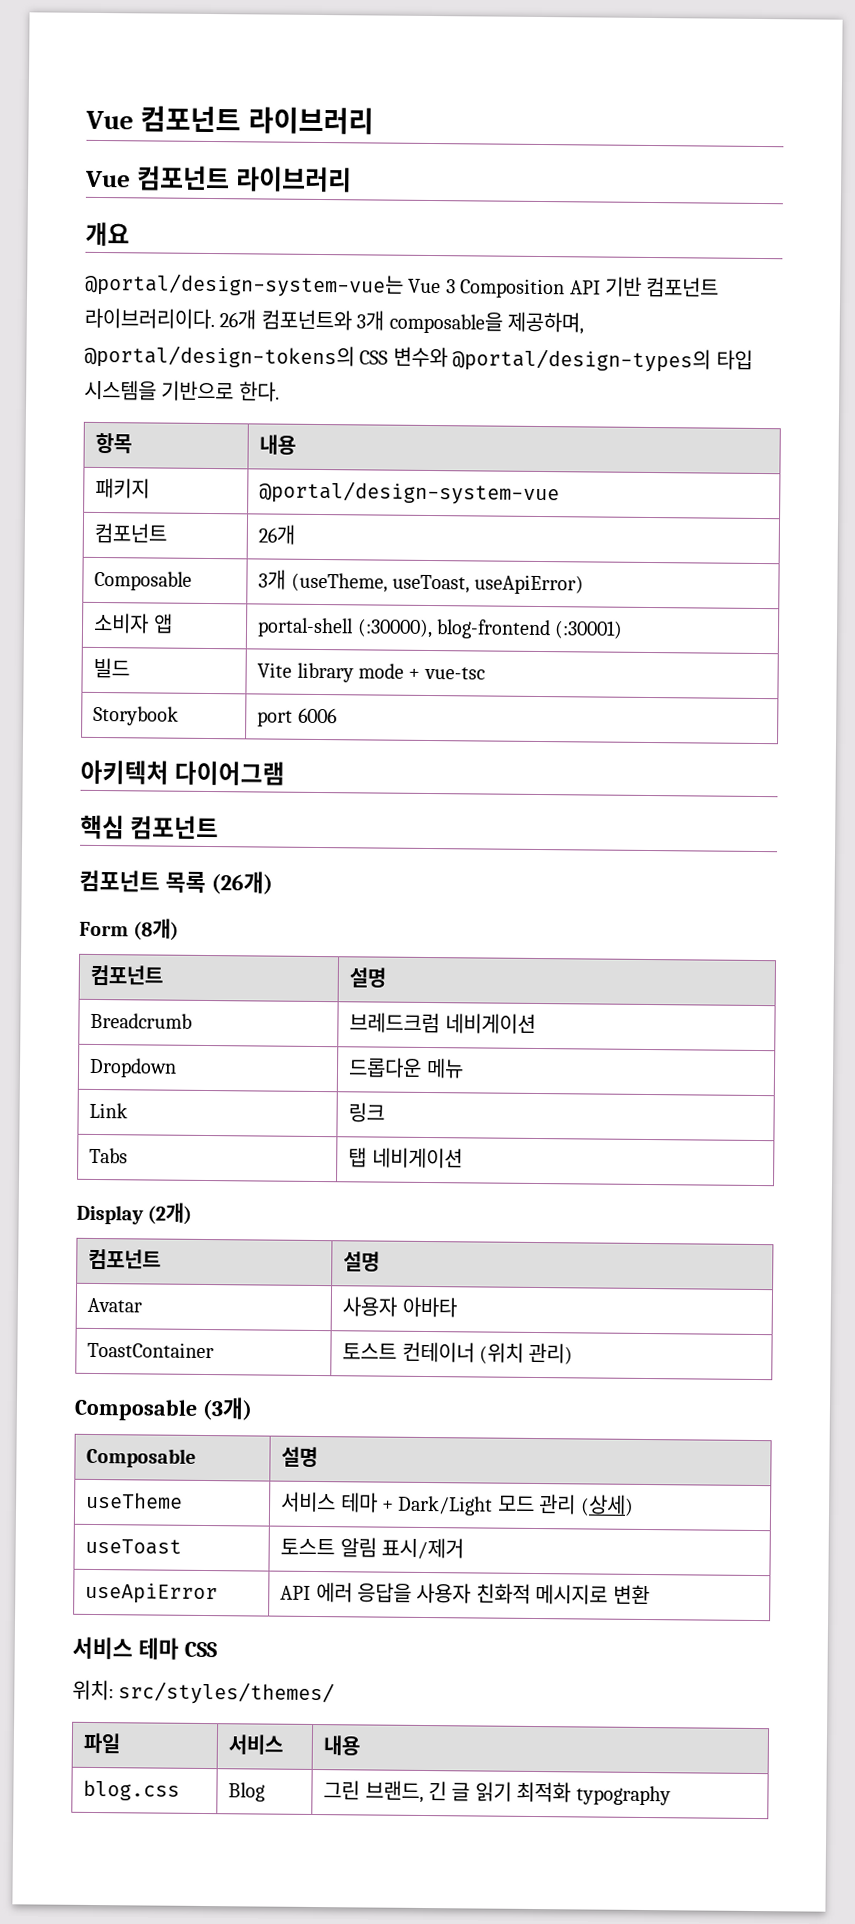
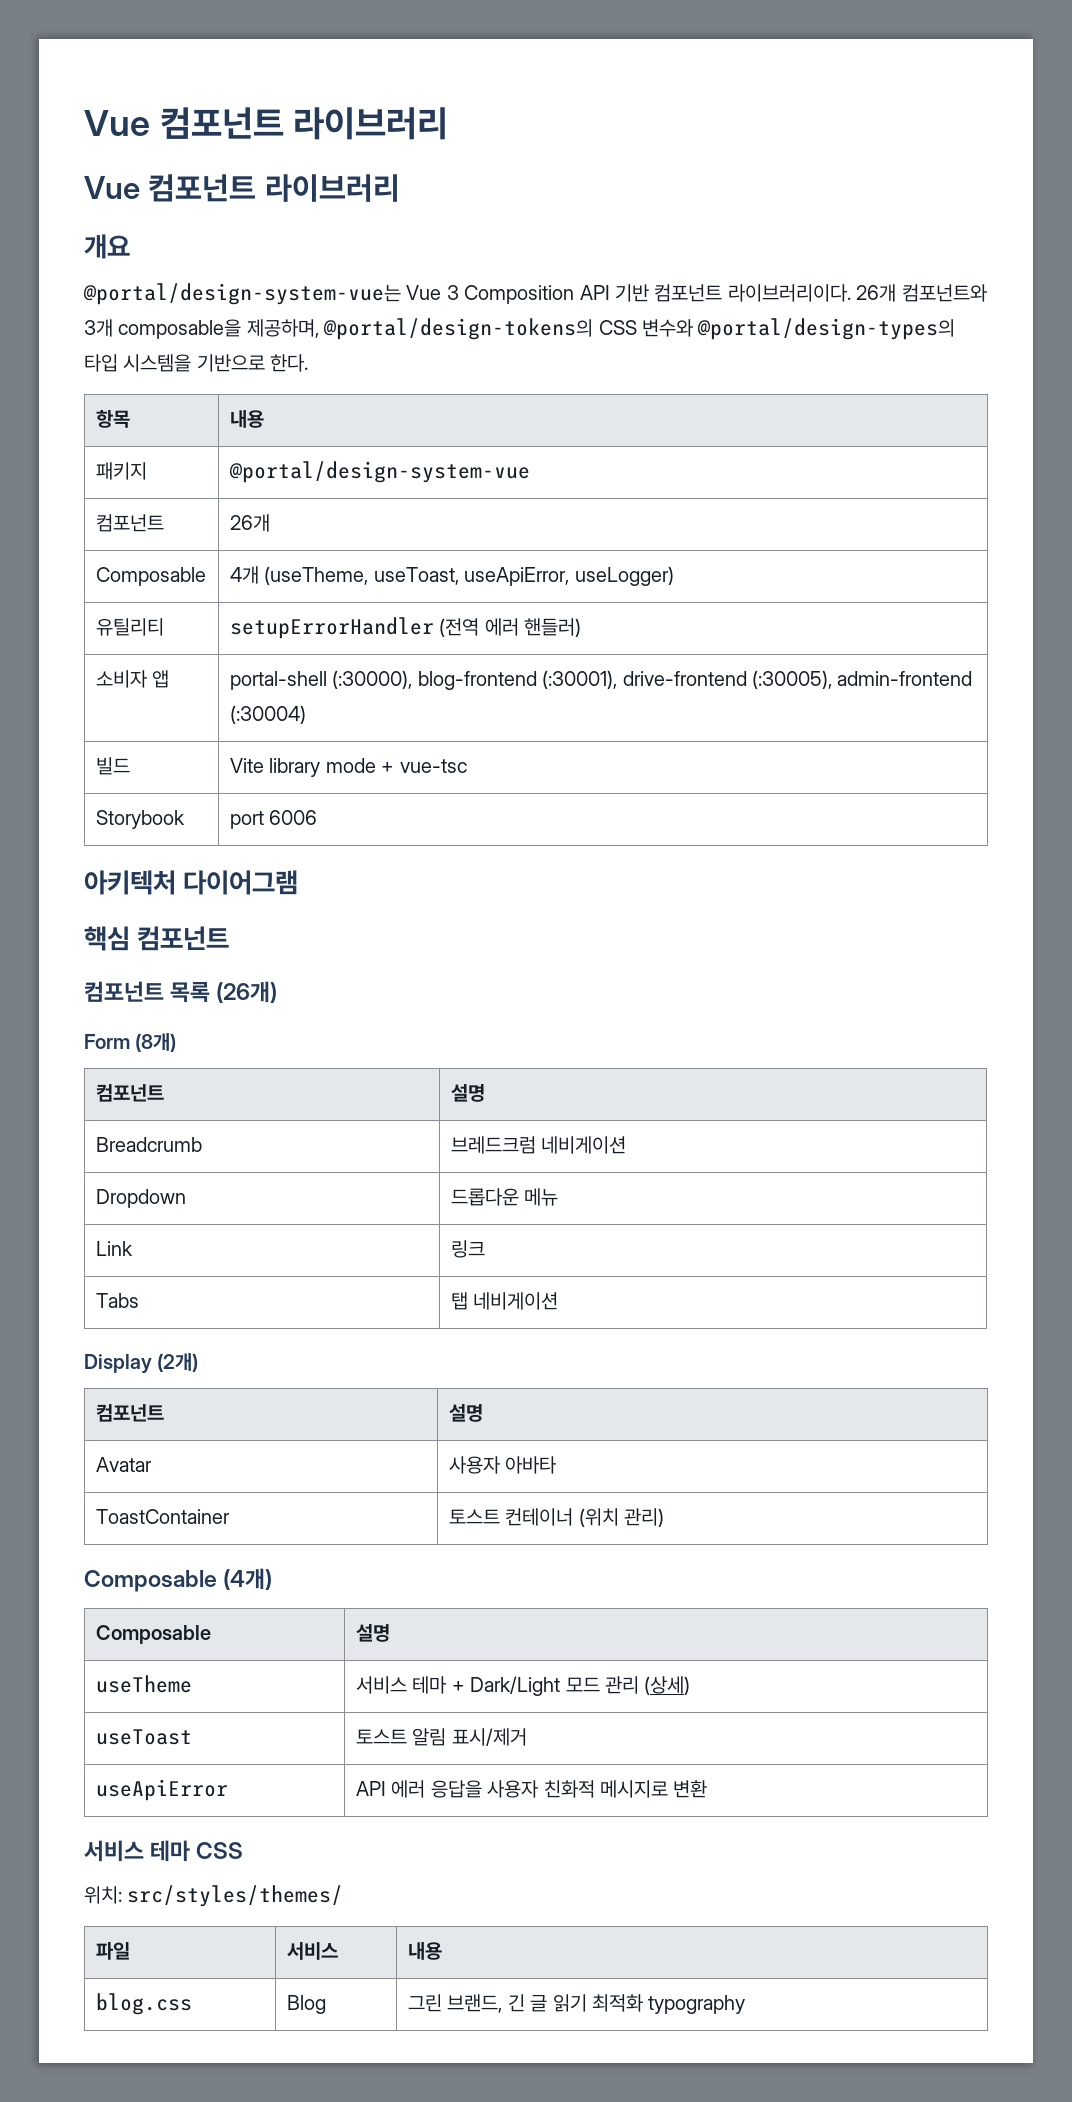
[258,569,287,590] 3개 -> [229,566,259,584] 4개
[474,574,585,595] useApiError) -> [464,566,674,586] [95,618,164,636] [229,617,582,639] useApiError, useLogger) // 유틸리티 | setupErrorHandler (전역 에러 핸들러)
[554,620,624,639] (:30001) -> [542,670,973,689] [229,705,306,724] (:30001), drive-frontend (:30005), admin-frontend (:30004)
[201,1396,253,1421] (3개) -> [223,1568,273,1590] (4개)

